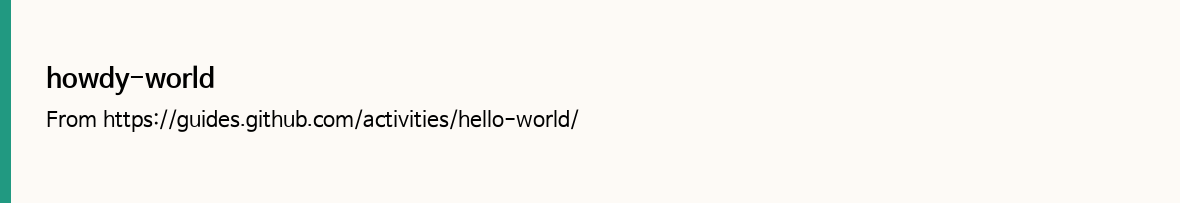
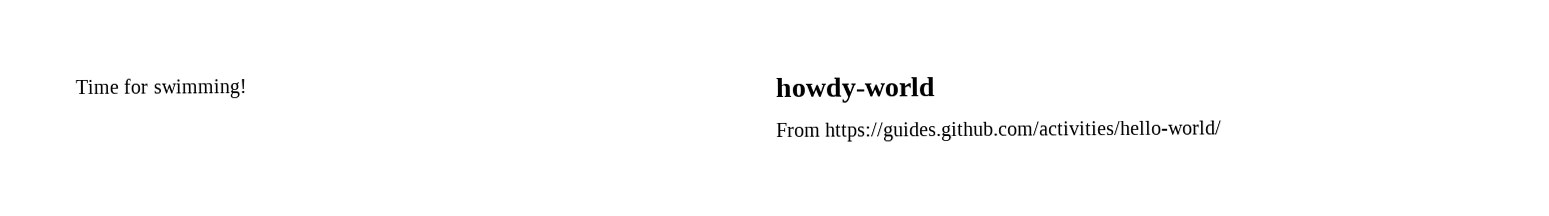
(46, 80) none -> [75,78,247,99] Time for swimming! //

